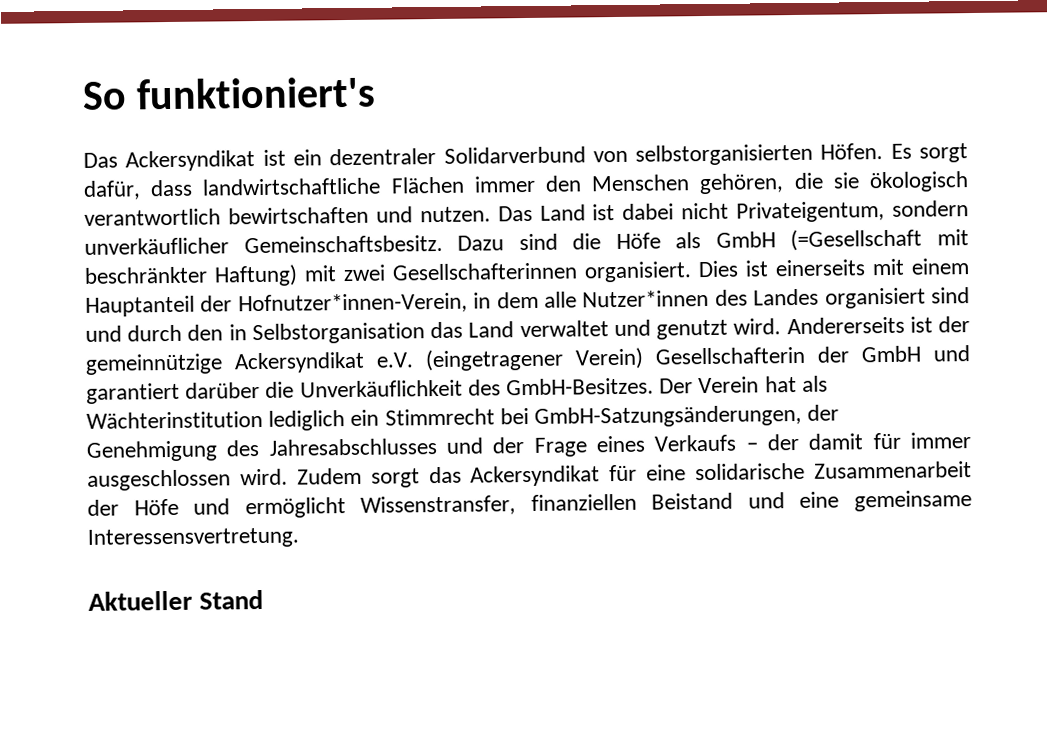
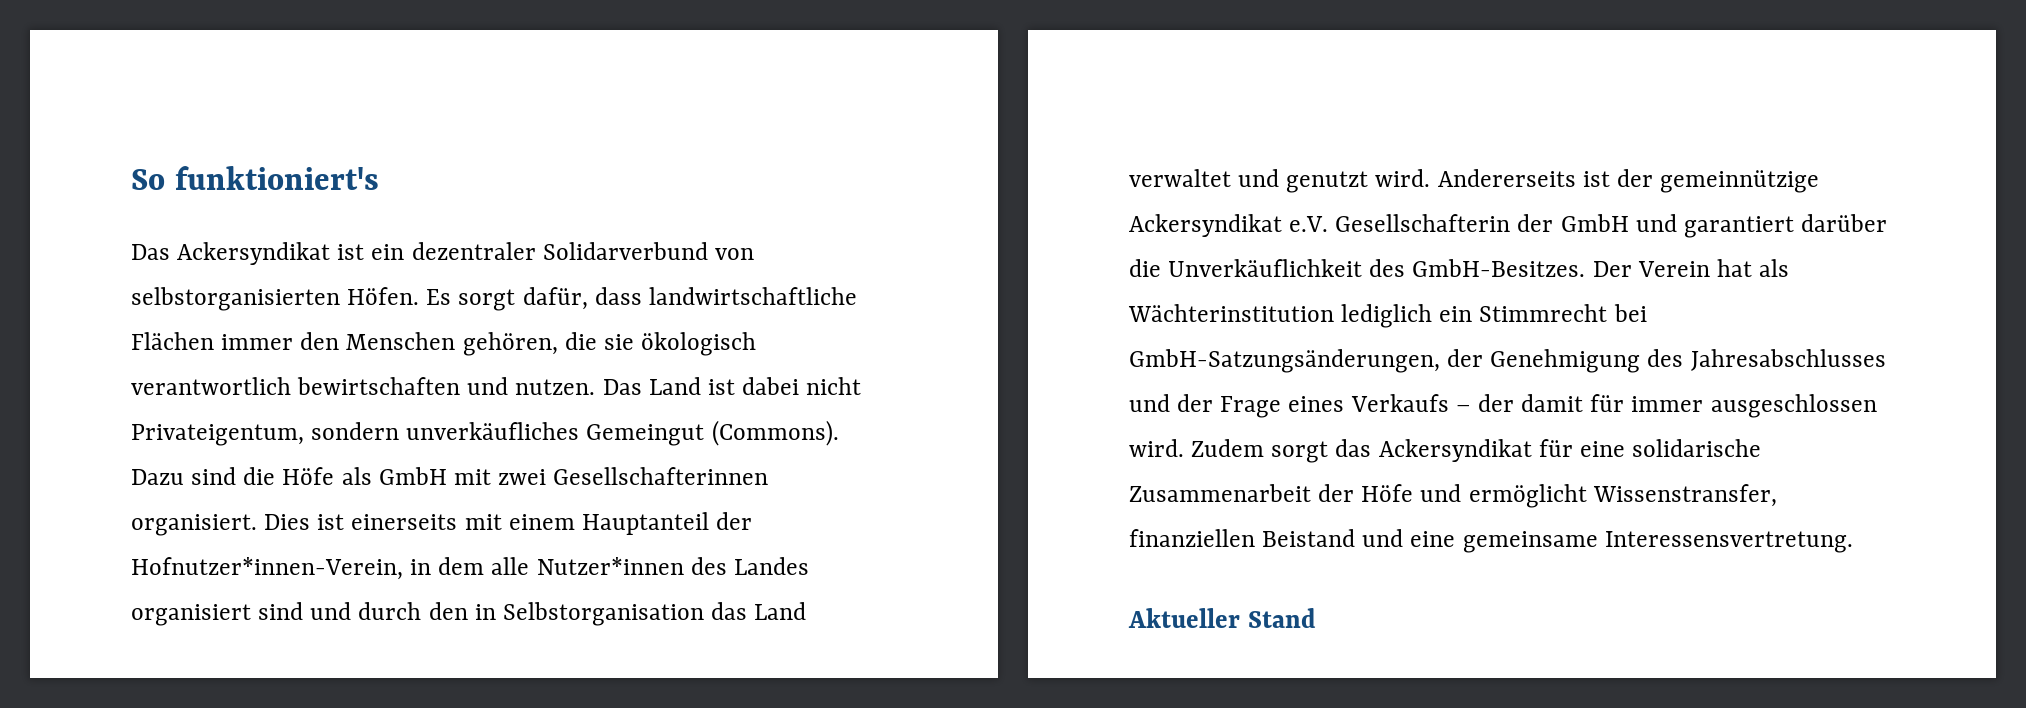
[84,234,443,255] unverkäuflicher Gemeinschaftsbesitz. -> [406,420,839,446] unverkäufliches Gemeingut (Commons).
[790,228,969,252] [84,264,298,287] (=Gesellschaft mit beschränkter Haftung) -> (447, 476) none
[425,347,644,372] (eingetragener Verein) -> (1329, 224) none

